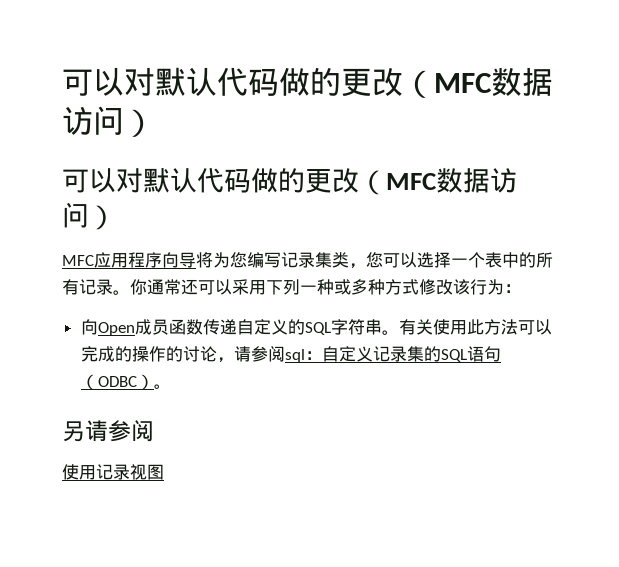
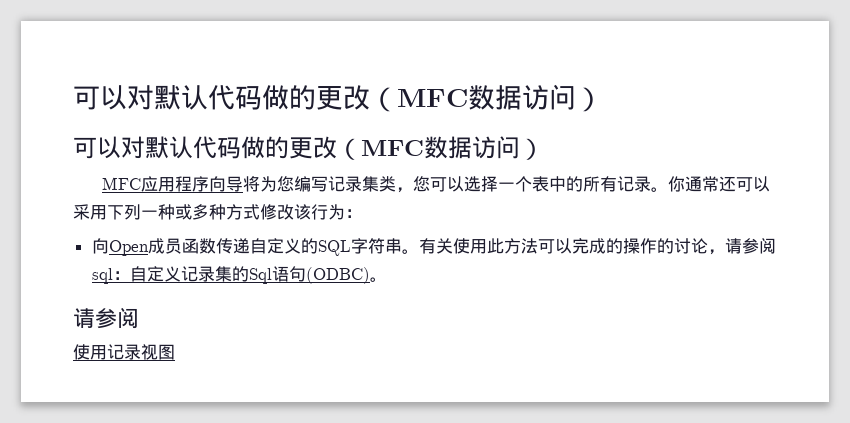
[440,346,501,362] [80,374,154,390] SQL语句（ODBC） -> [248,266,370,284] Sql语句(ODBC)
[62,421,85,442] 另 -> (387, 279) none

